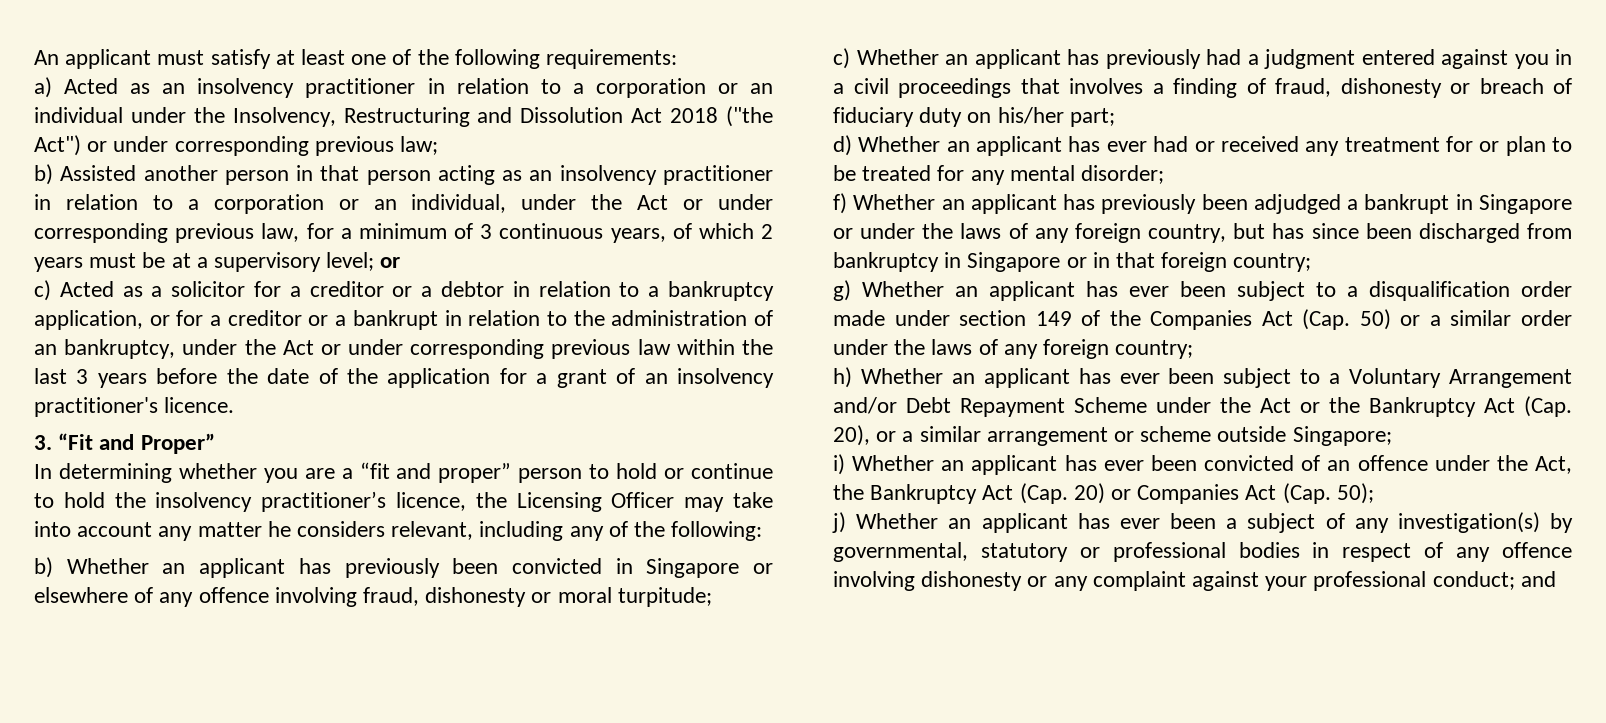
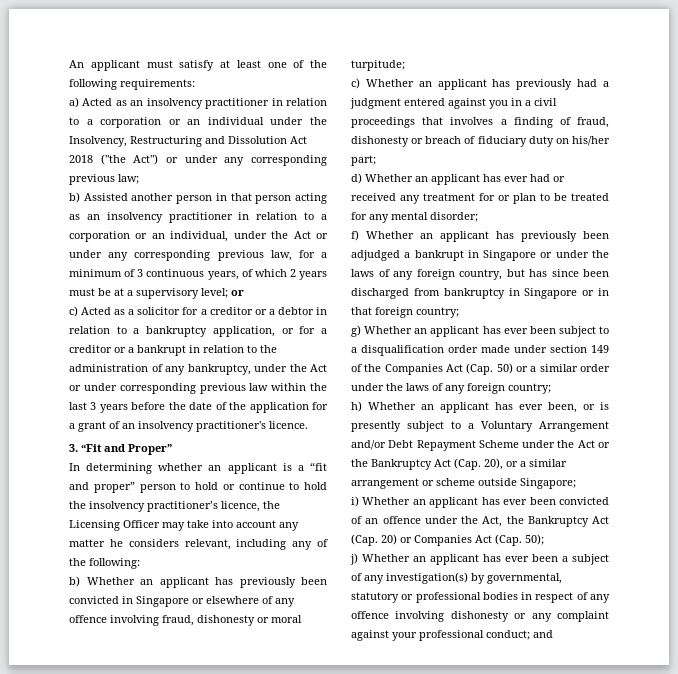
(169, 144) none -> [224,157,245,166] any
(773, 202) none -> [108,252,129,261] any
[34,344,57,355] an -> [165,366,185,375] any
[263,468,335,483] you are -> [208,463,292,474] an applicant is
[1168,368,1215,384] been -> [548,402,609,413] [351,421,401,432] been, or is presently

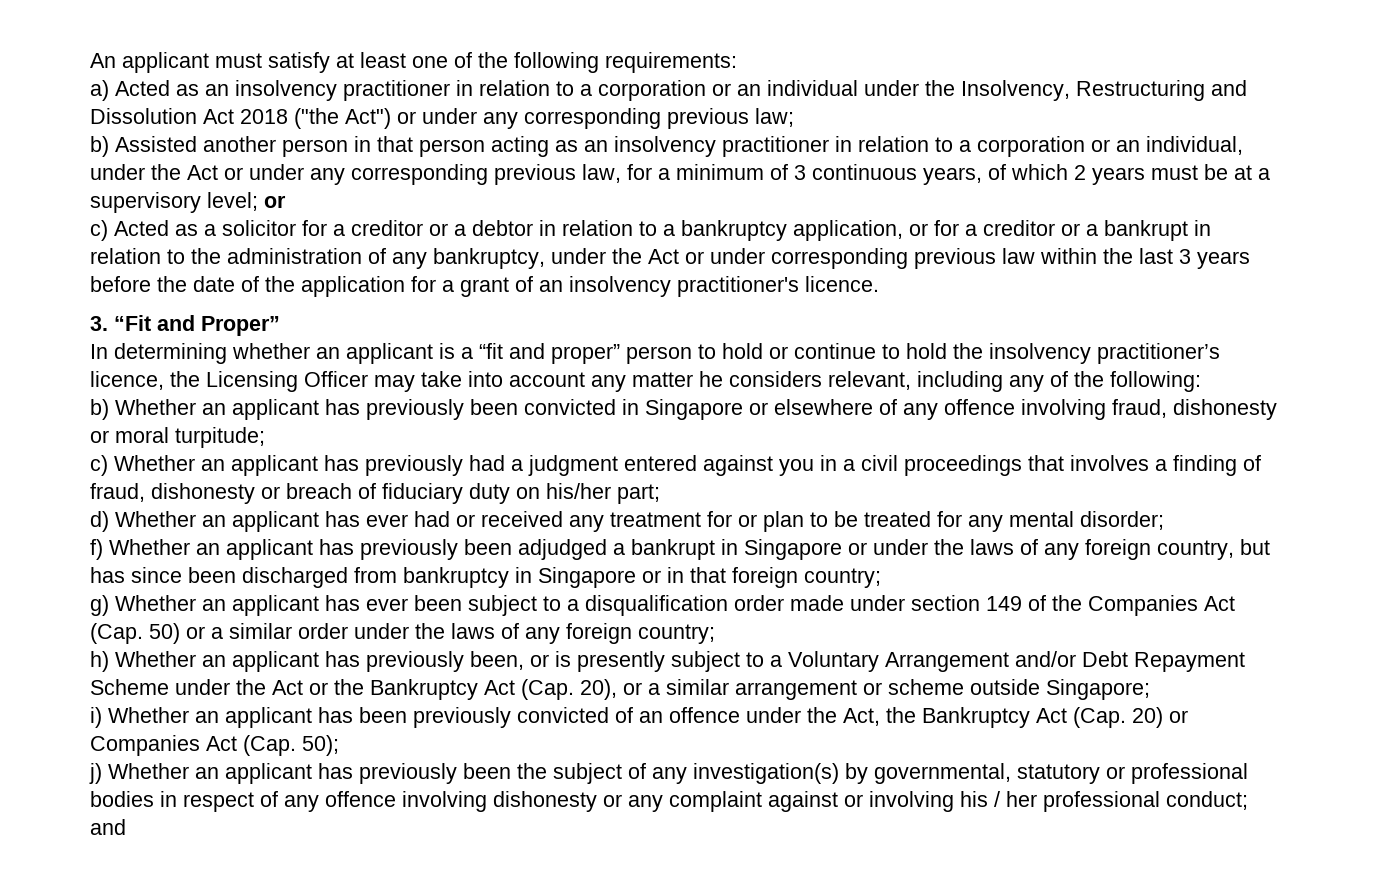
[519,404,543,410] ever -> [366,651,464,672] previously
[503,497,556,505] ever been -> [359,707,511,728] been previously
[505,554,568,562] ever been a -> [359,763,547,784] previously been the
[392,632,417,641] your -> [844,791,1037,812] or involving his / her

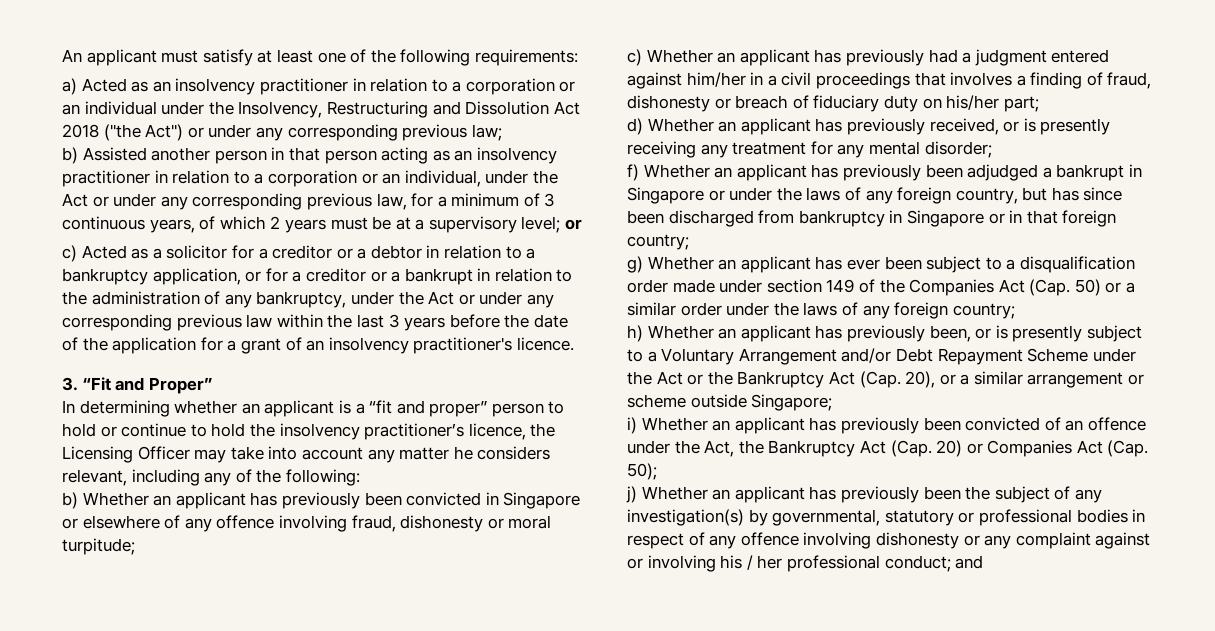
(765, 256) none -> [526,294,554,308] any
[779,459,814,476] you -> [686,72,746,87] him/her
[366,511,931,532] ever had or received any treatment for or plan to be treated -> [846,118,1111,135] [627,141,807,158] previously received, or is presently receiving any treatment
[359,707,511,728] been previously -> [840,417,961,434] previously been

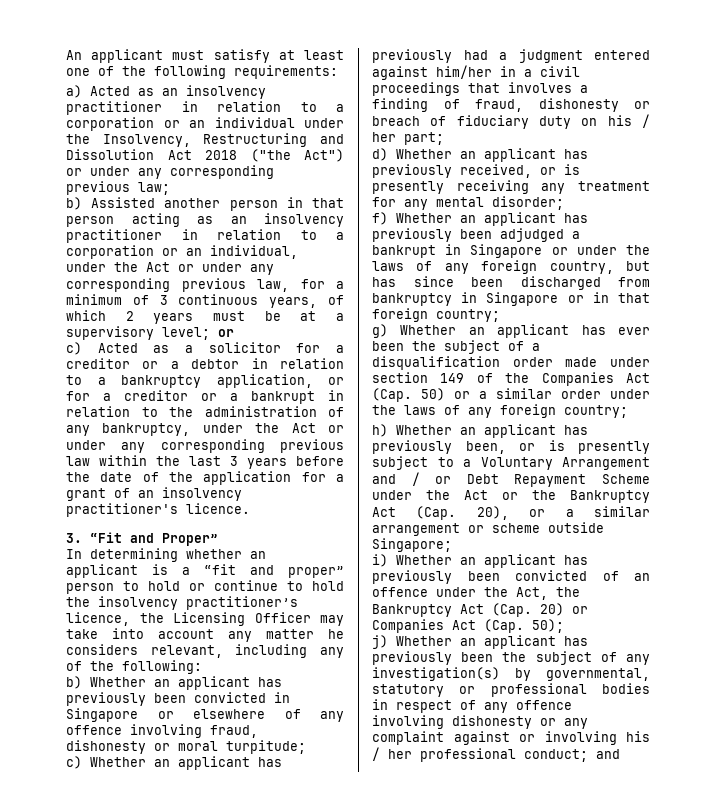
[946,95,1000,110] his/her -> [607,114,650,128] [372,132,396,142] his / her
[926,256,1002,273] subject to -> [412,340,524,354] the subject of
[841,348,892,363] and/or -> [372,472,452,486] and / or

